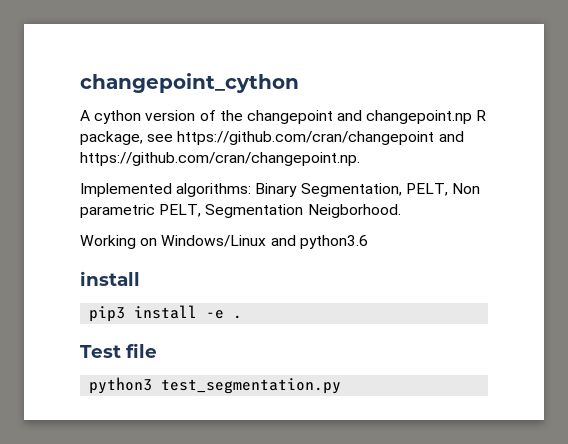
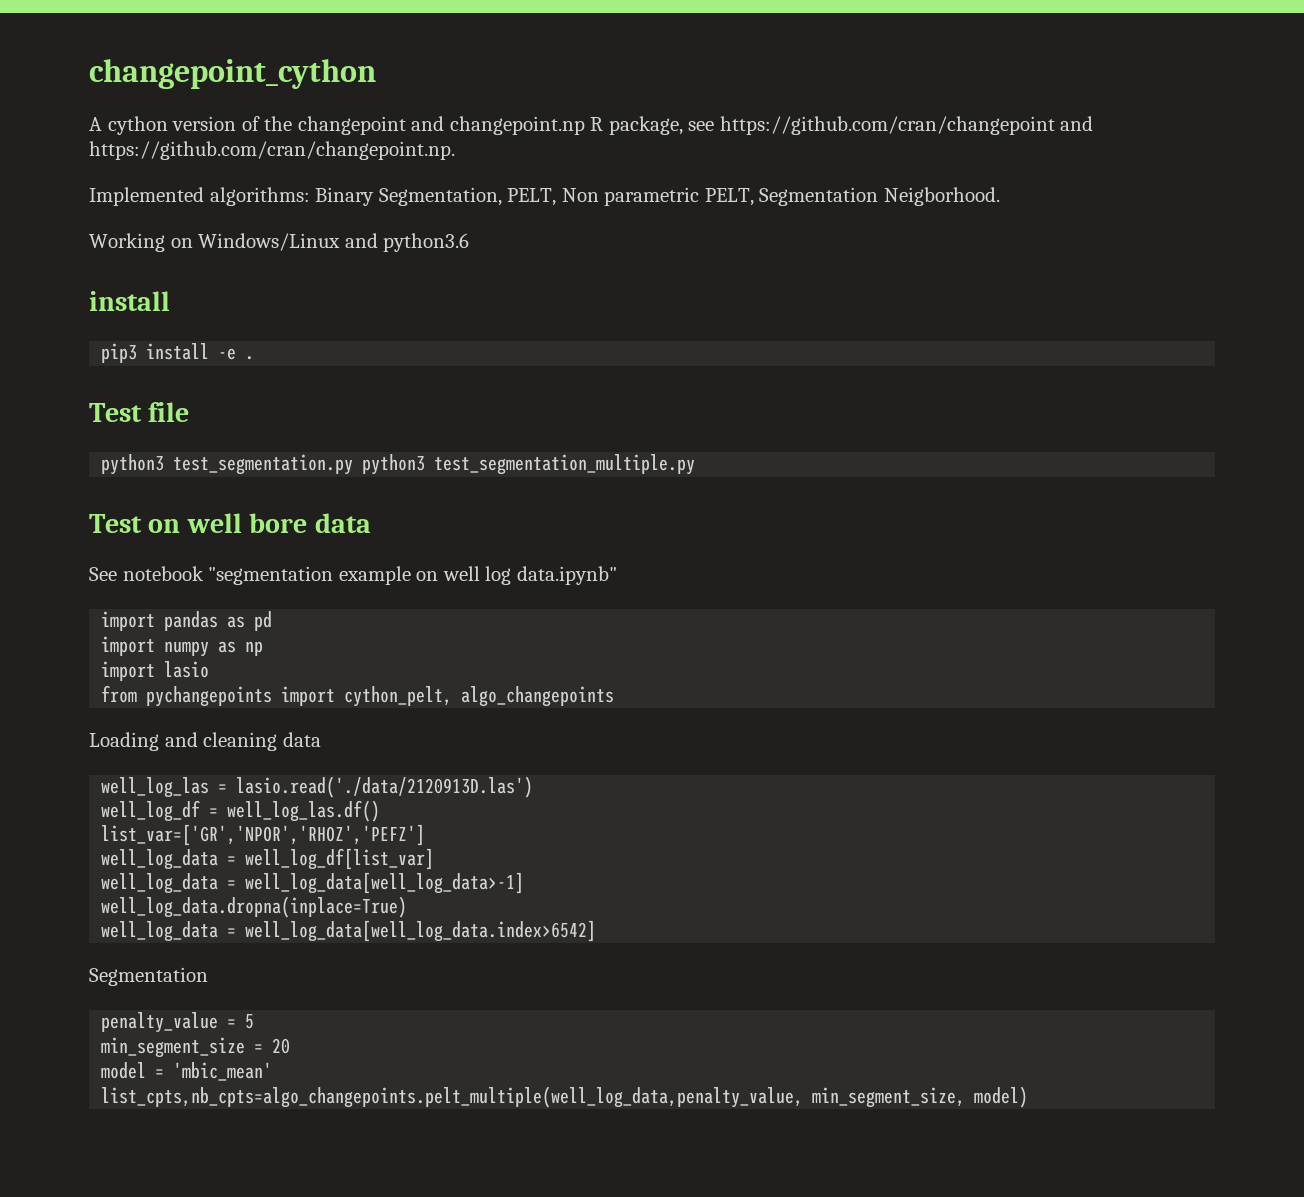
(342, 386) none -> [362,454,696,475] [89,513,371,533] [89,566,617,585] [101,611,273,631] [101,636,264,657] [101,661,210,681] [101,685,615,707] [89,732,321,751] [101,776,534,798] [101,800,381,822] [101,824,426,846] [101,848,435,870] [101,872,525,894] [101,896,408,918] [101,920,597,942] [89,967,208,986] [101,1012,255,1033] [101,1037,291,1058] [101,1062,273,1081] [101,1086,1029,1108] python3 test_segmentation_multiple.py // Test on well bore data // See notebook "segmentation example on well log data.ipynb" // import pandas as pd // import numpy as np // import lasio // from pychangepoints import cython_pelt, algo_changepoints // Loading and cleaning data // well_log_las = lasio.read('./data/2120913D.las') // well_log_df = well_log_las.df() // list_var=['GR','NPOR','RHOZ','PEFZ'] // well_log_data = well_log_df[list_var] // well_log_data = well_log_data[well_log_data>-1] // well_log_data.dropna(inplace=True) // well_log_data = well_log_data[well_log_data.index>6542] // Segmentation // penalty_value = 5 // min_segment_size = 20 // model = 'mbic_mean' // list_cpts,nb_cpts=algo_changepoints.pelt_multiple(well_log_data,penalty_value, min_segment_size, model)

